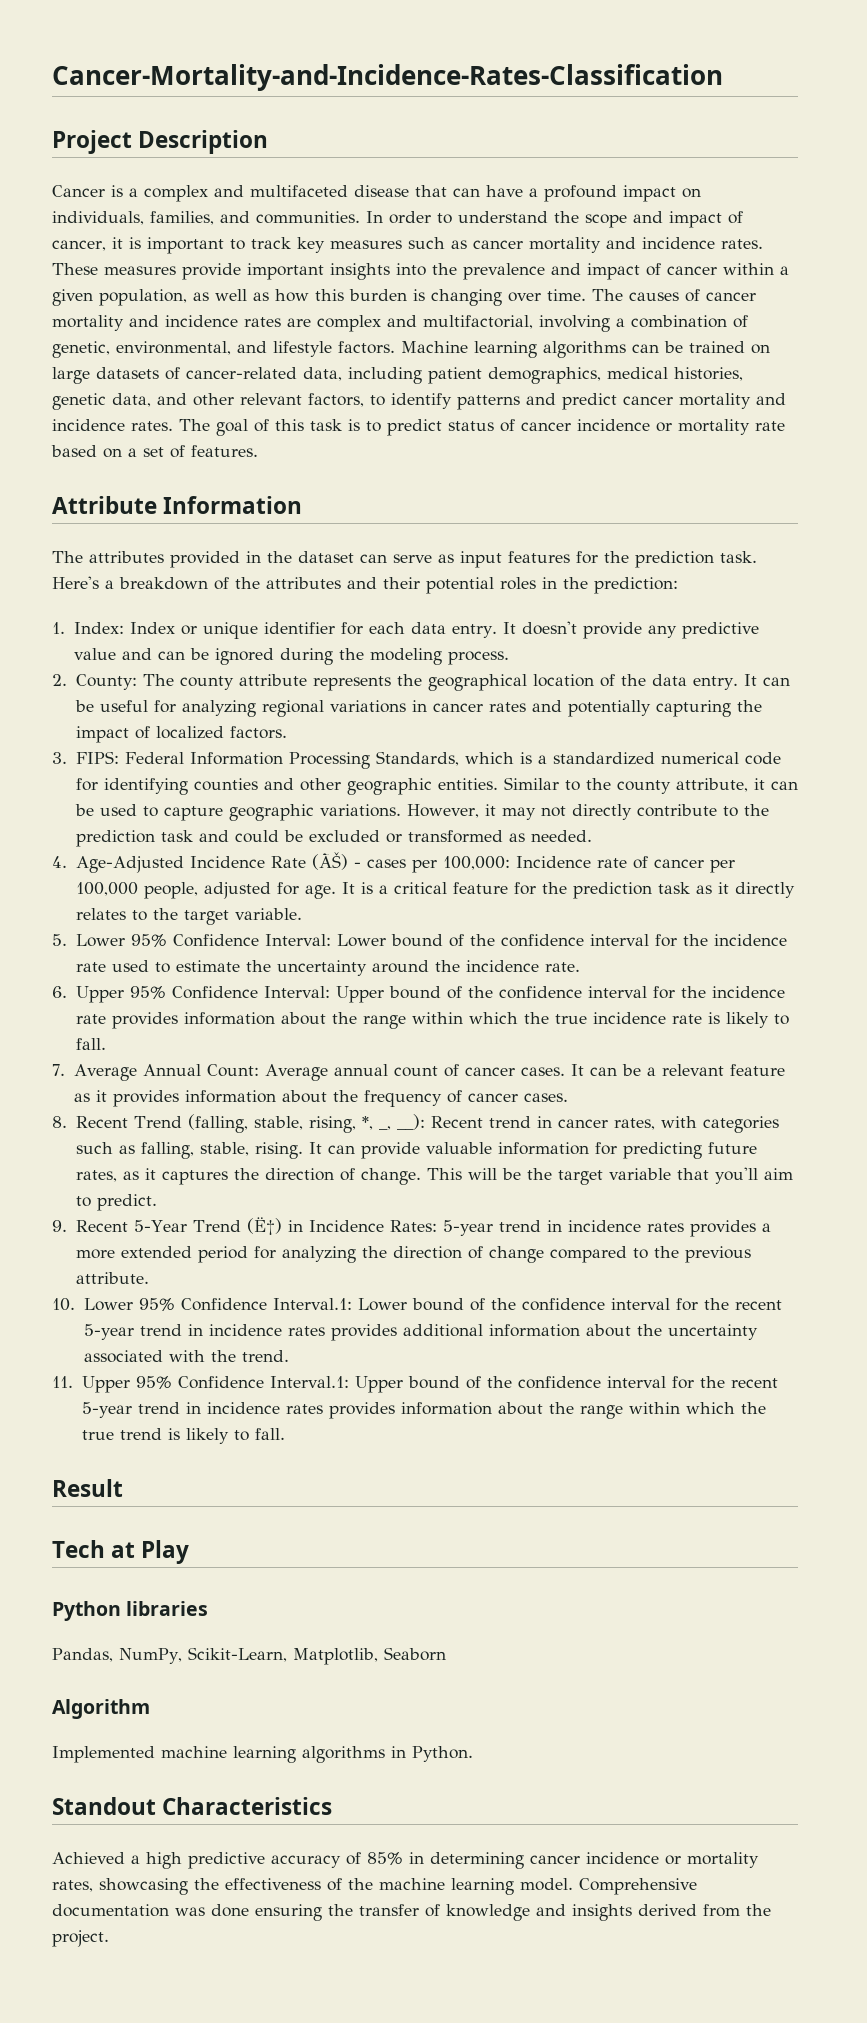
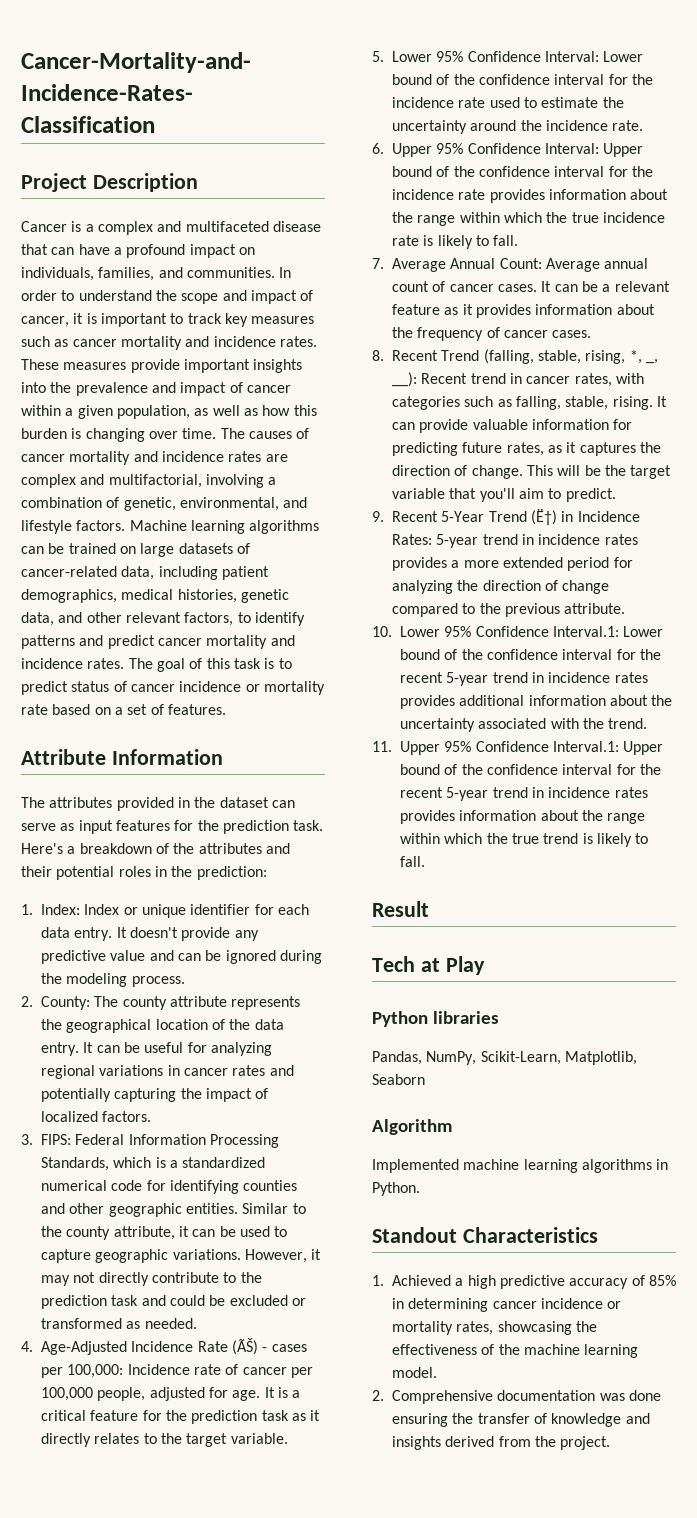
(333, 1806) none -> [372,1275,384,1286] 1.
(573, 1884) none -> [372,1390,384,1401] // 2.

